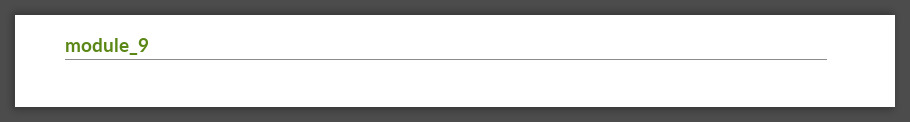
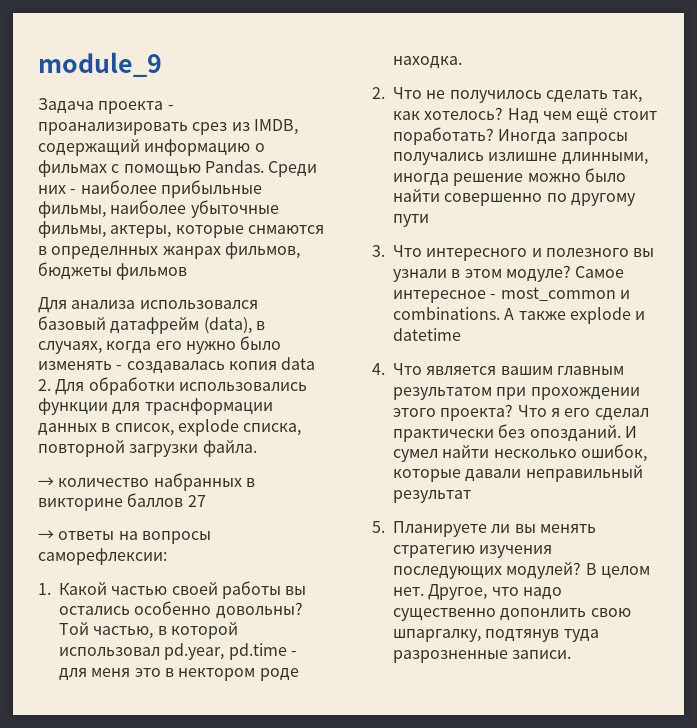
(149, 46) none -> [38,98,174,114] [38,119,298,135] [38,139,265,156] [38,160,318,177] [38,180,262,198] [38,200,279,218] [38,221,324,238] [38,242,300,259] [38,262,188,280] [38,297,258,313] [38,316,265,334] [38,336,282,354] [38,357,316,374] [38,377,307,395] [38,398,273,415] [38,419,302,436] [38,440,257,457] [38,473,255,491] [38,493,206,511] [38,530,211,544] [38,548,167,565] [38,581,307,599] [59,601,303,619] [59,622,238,639] [59,643,297,660] [59,668,299,681] [393,56,462,69] [372,87,643,103] [393,107,657,124] [393,127,628,145] [393,152,648,165] [393,168,626,186] [393,189,636,206] [393,214,429,227] [372,245,655,261] [393,265,625,282] [393,287,630,303] [393,307,646,324] [393,328,461,341] [372,363,624,375] [393,387,640,400] [393,404,649,421] [393,424,637,442] [393,444,647,462] [393,465,643,482] [393,490,471,503] [372,521,596,537] [393,545,553,558] [393,562,650,579] [393,584,562,600] [393,608,631,621] [393,629,599,642] [393,650,572,663] // Задача проекта - проанализировать срез из IMDB, содержащий информацию о фильмах с помощью Pandas. Среди них - наиболее прибыльные фильмы, наиболее убыточные фильмы, актеры, которые снмаются в определнных жанрах фильмов, бюджеты фильмов // Для анализа использовался базовый датафрейм (data), в случаях, когда его нужно было изменять - создавалась копия data 2. Для обработки использовались функции для траснформации данных в список, explode списка, повторной загрузки файла. // → количество набранных в викторине баллов 27 // → ответы на вопросы саморефлексии: // 1. Какой частью своей работы вы остались особенно довольны? Той частью, в которой использовал pd.year, pd.time - для меня это в нектором роде находка. // 2. Что не получилось сделать так, как хотелось? Над чем ещё стоит поработать? Иногда запросы получались излишне длинными, иногда решение можно было найти совершенно по другому пути // 3. Что интересного и полезного вы узнали в этом модуле? Самое интересное - most_common и combinations. А также explode и datetime // 4. Что является вашим главным результатом при прохождении этого проекта? Что я его сделал практически без опозданий. И сумел найти несколько ошибок, которые давали неправильный результат // 5. Планируете ли вы менять стратегию изучения последующих модулей? В целом нет. Другое, что надо существенно допонлить свою шпаргалку, подтянув туда разрозненные записи.

